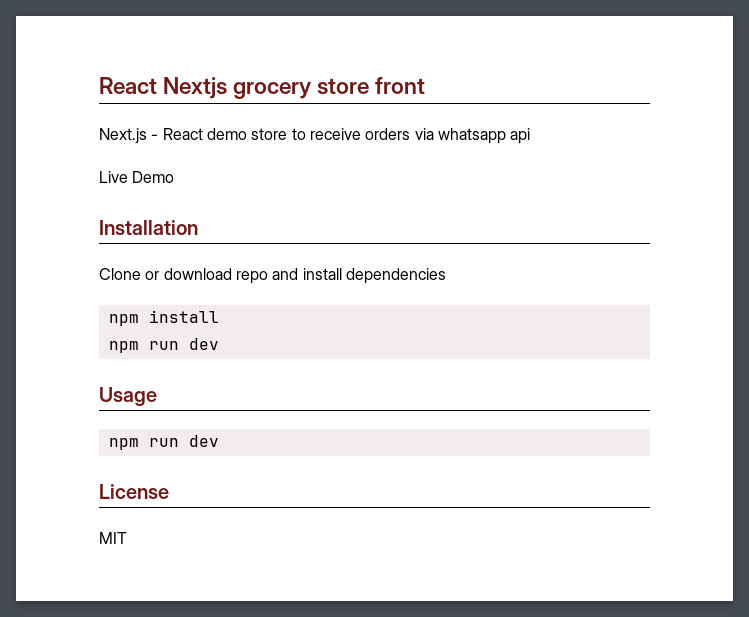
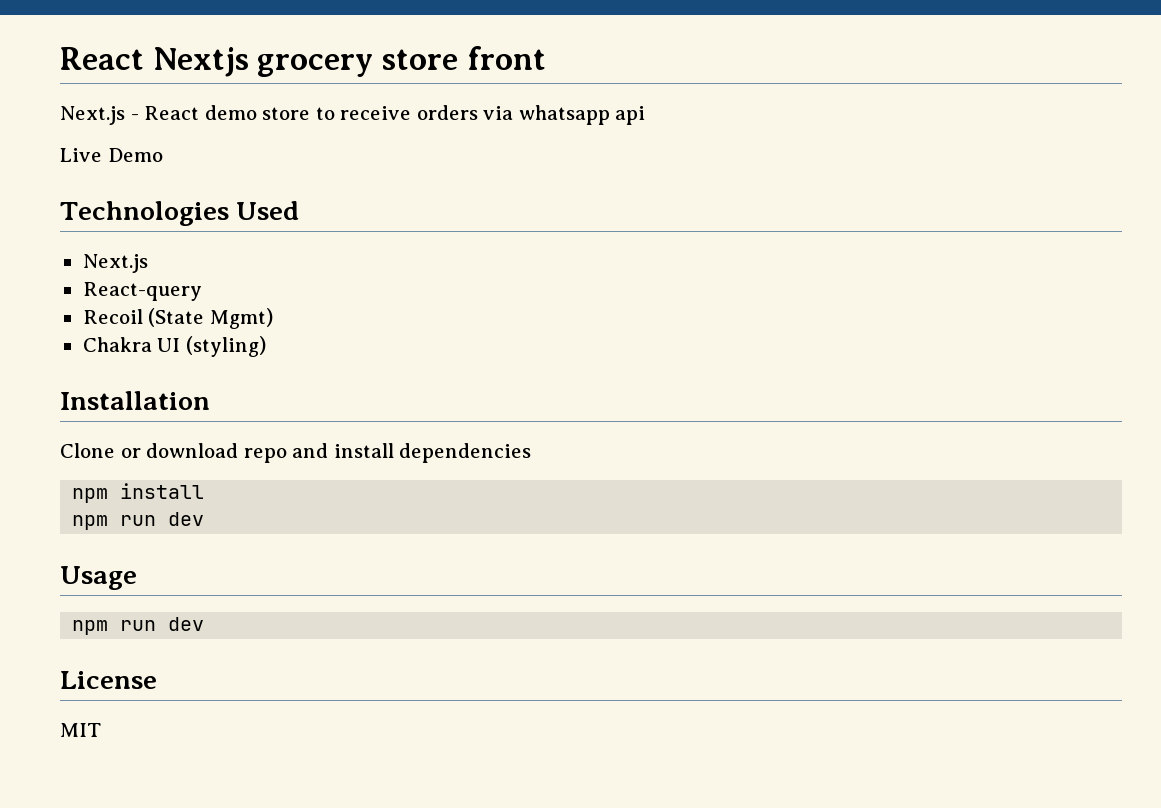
(175, 177) none -> [60,201,300,226] [82,254,148,273] [82,282,202,301] [82,308,273,329] [82,336,266,357] // Technologies Used // Next.js // React-query // Recoil (State Mgmt) // Chakra UI (styling)

